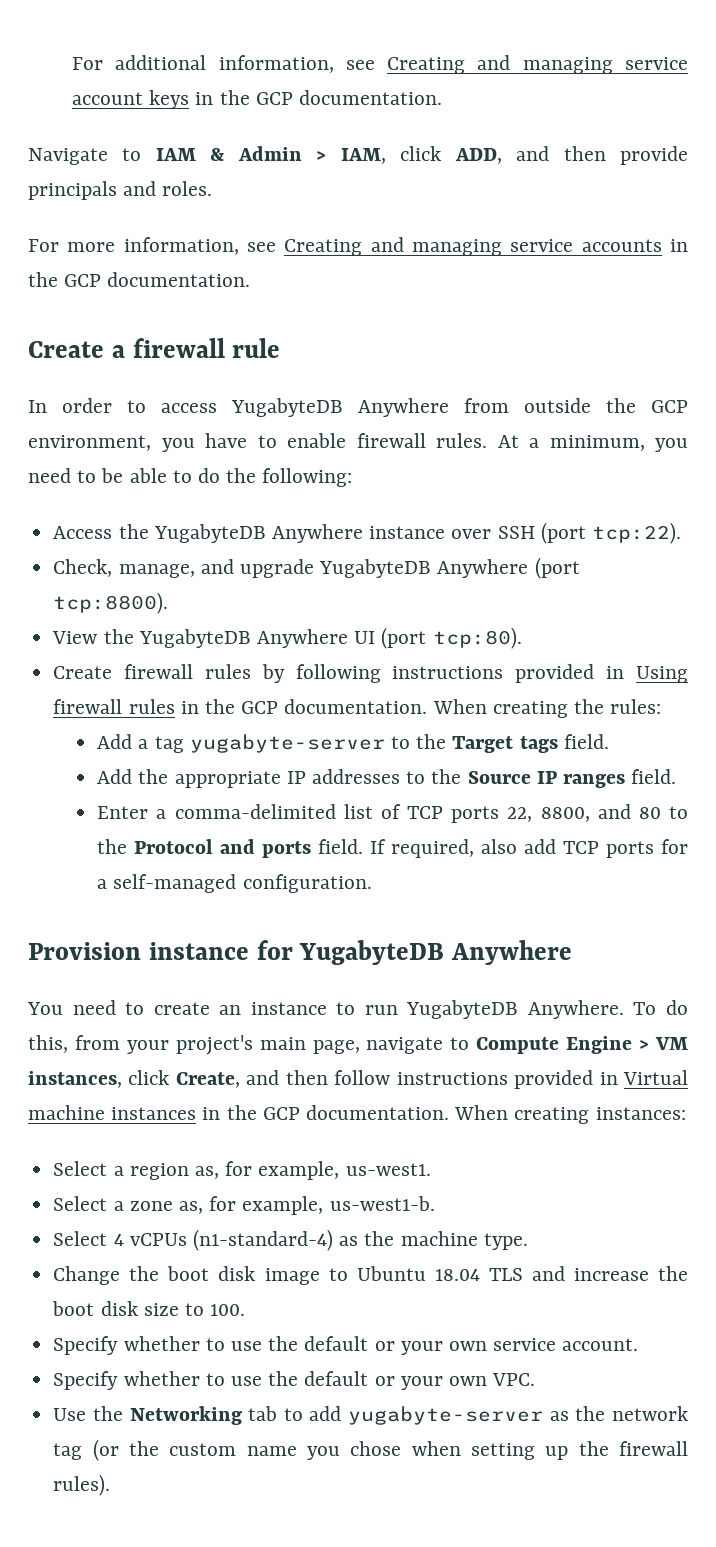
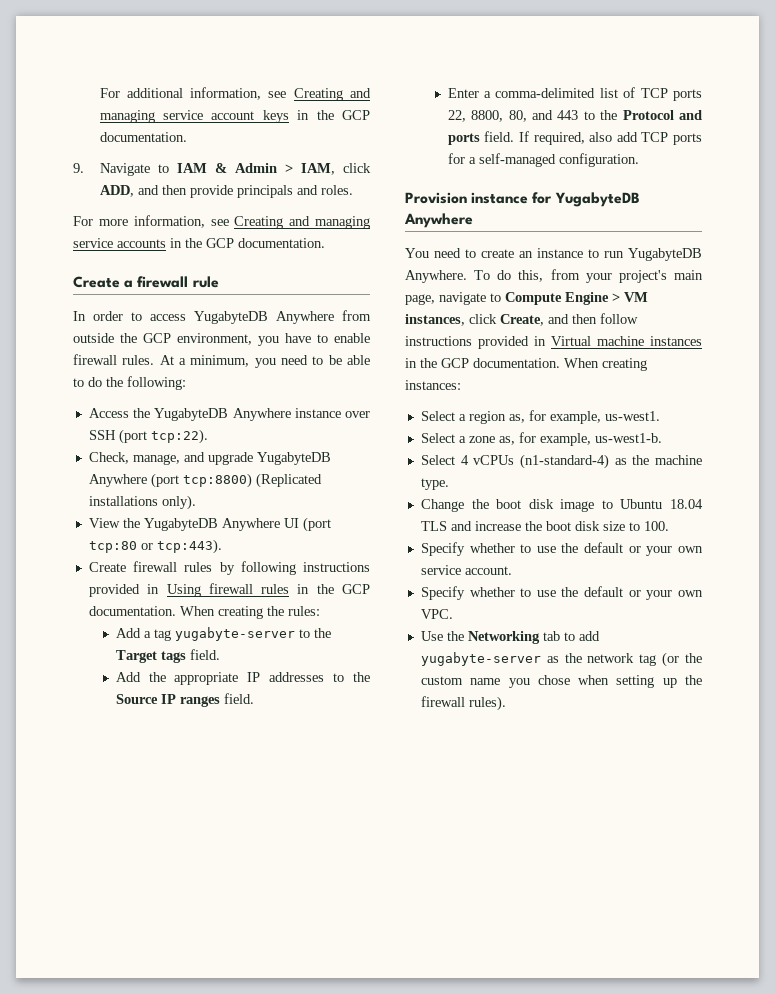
(442, 97) none -> [73,163,84,173] 9.
[53,592,169,614] tcp:8800). -> [182,473,322,488] [88,495,196,510] tcp:8800) (Replicated installations only).
[432,627,522,649] tcp:80). -> [88,539,222,554] tcp:80 or tcp:443).
[597,804,661,819] and 80 -> [508,110,579,122] 80, and 443

